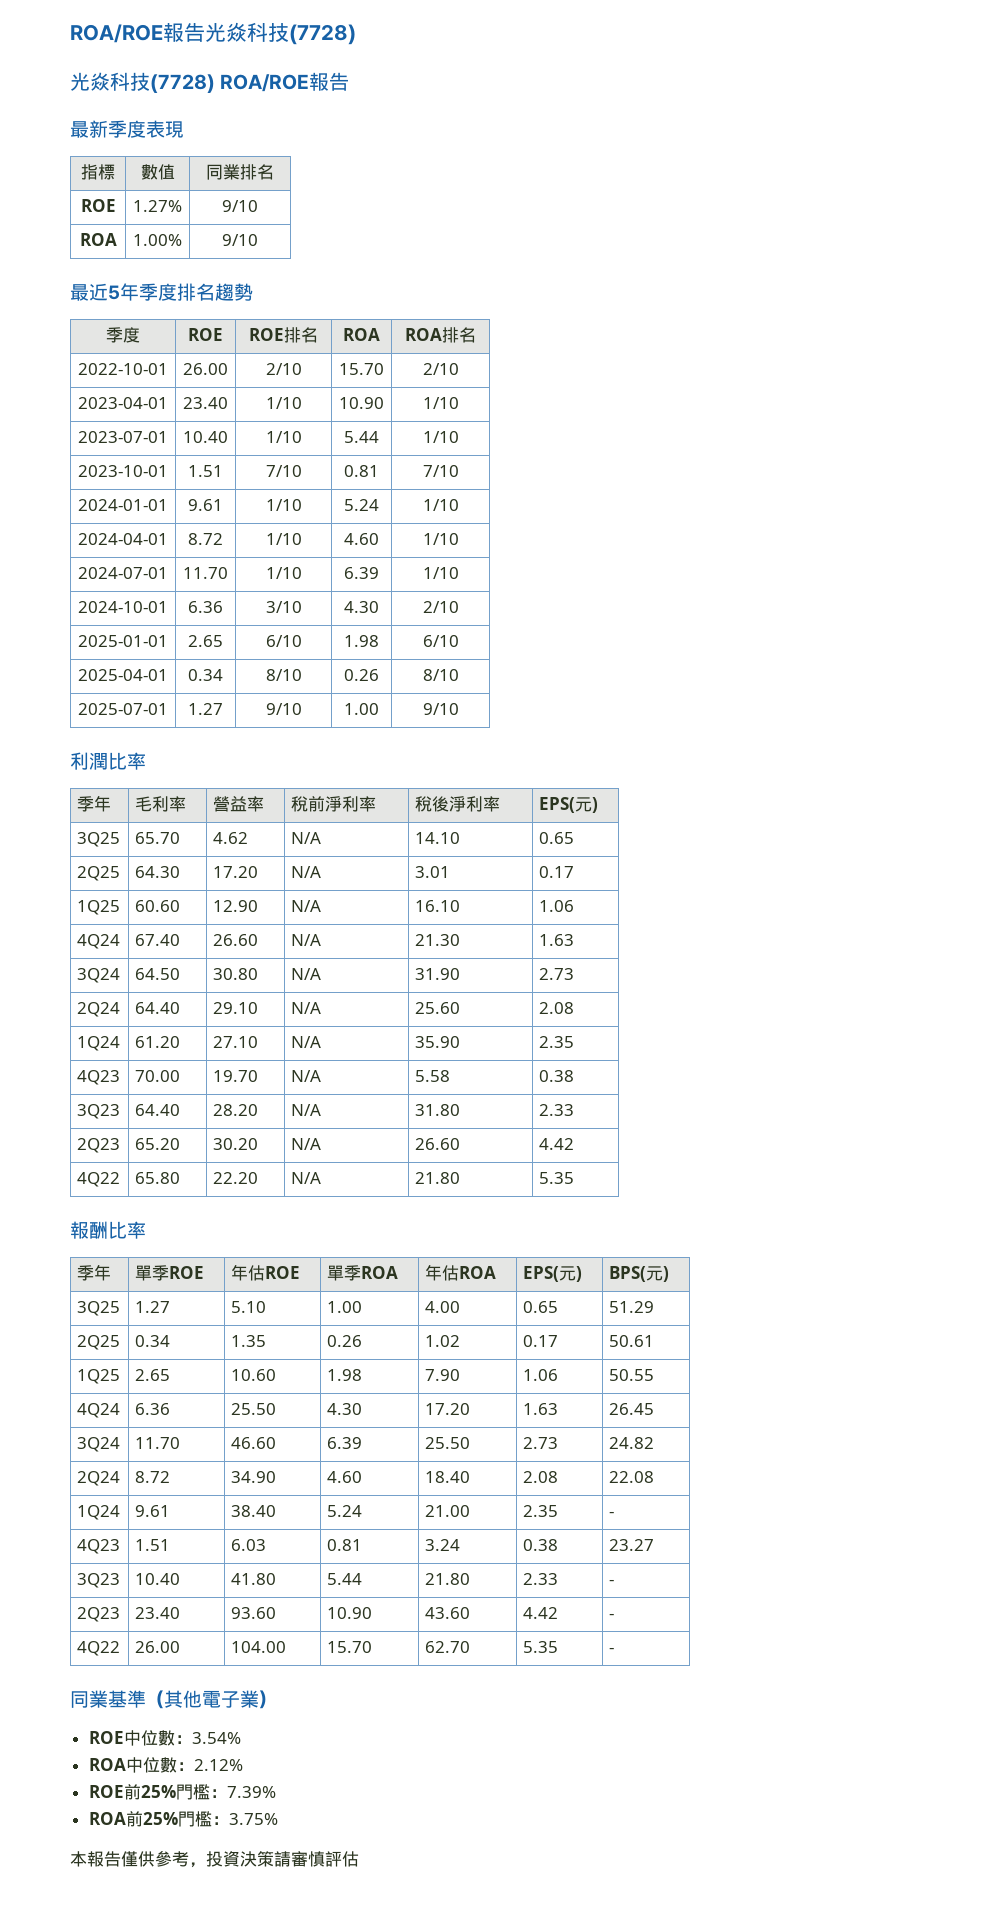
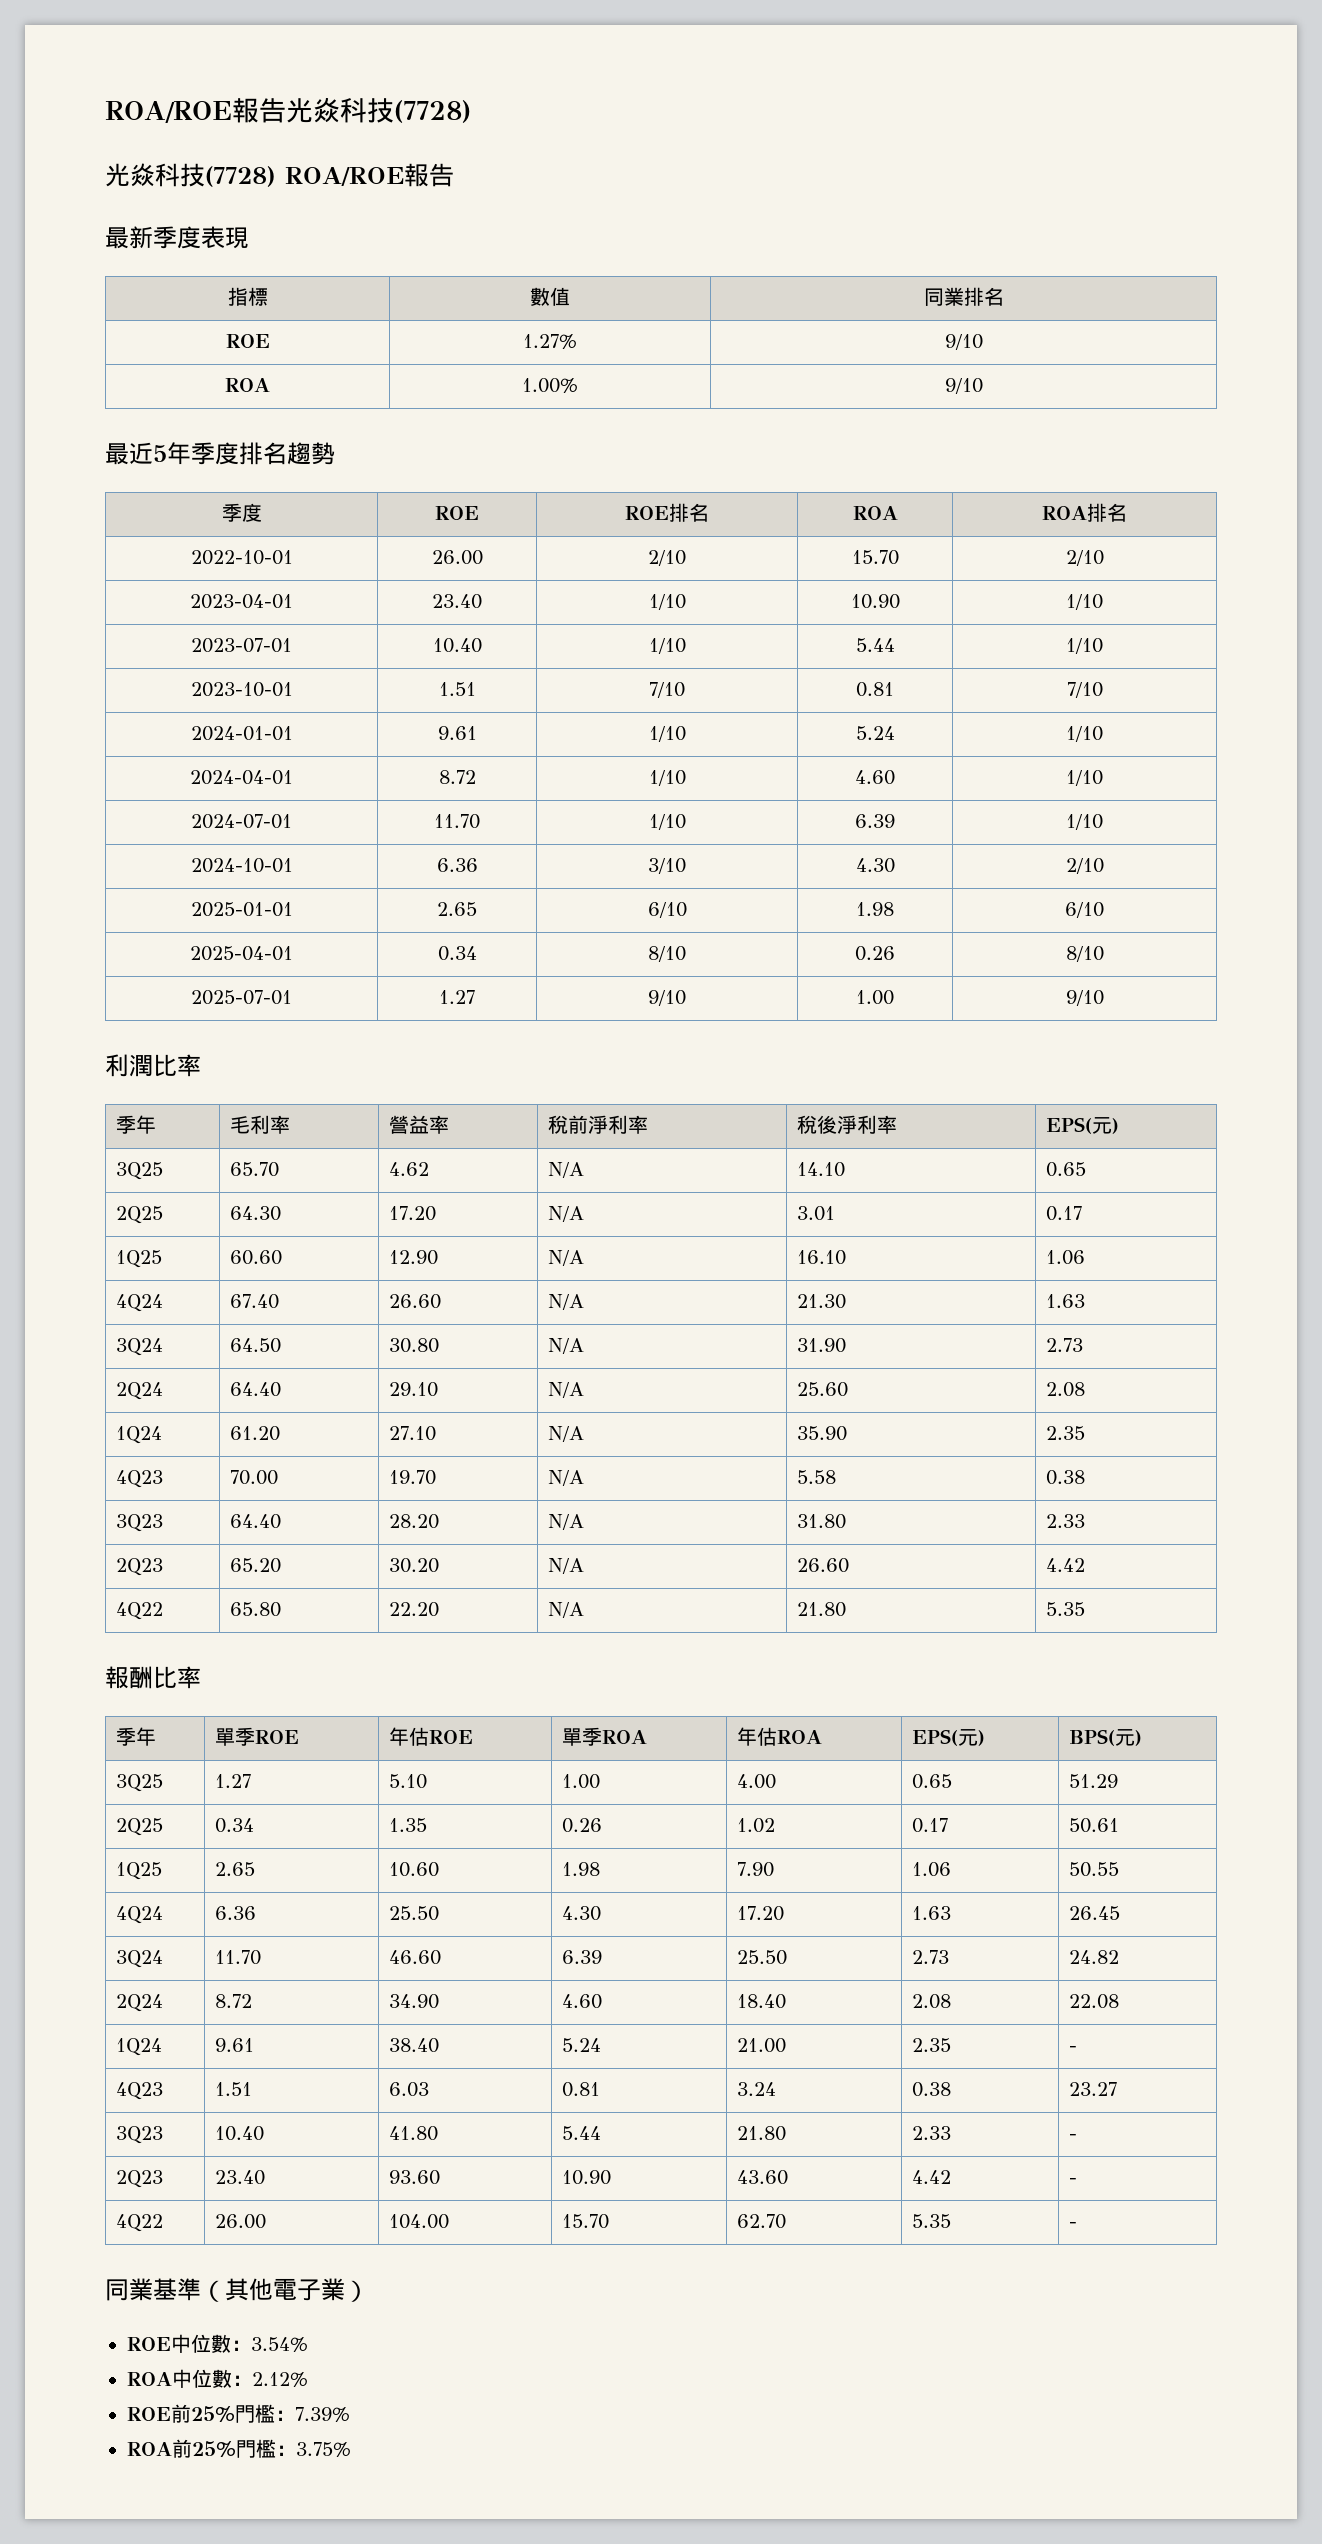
[70,1850,359,1868] // 本報告僅供參考，投資決策請審慎評估 -> (351, 2449) none

